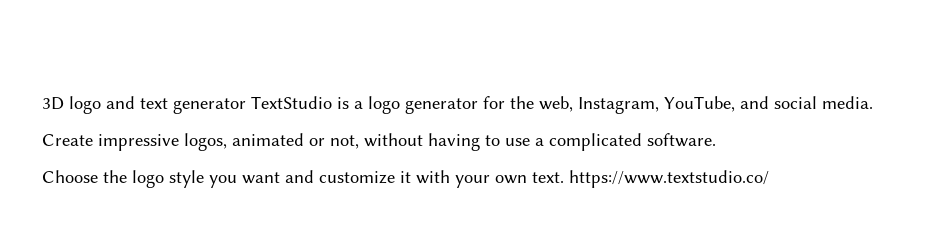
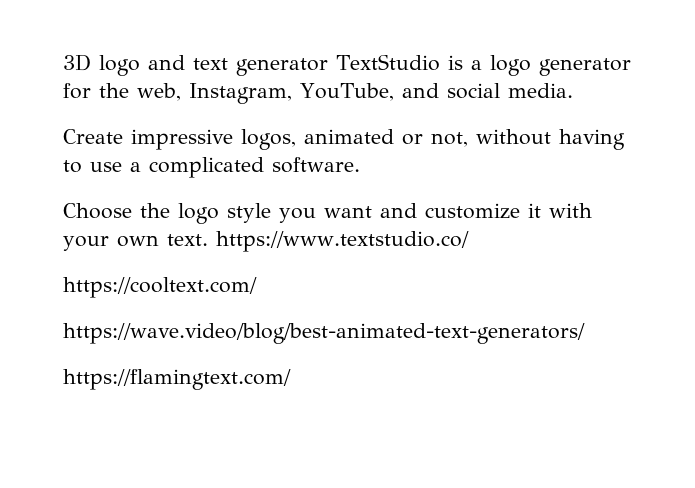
(769, 179) none -> [63,277,257,298] [63,323,585,344] [63,369,291,390] // https://cooltext.com/ // https://wave.video/blog/best-animated-text-generators/ // https://flamingtext.com/

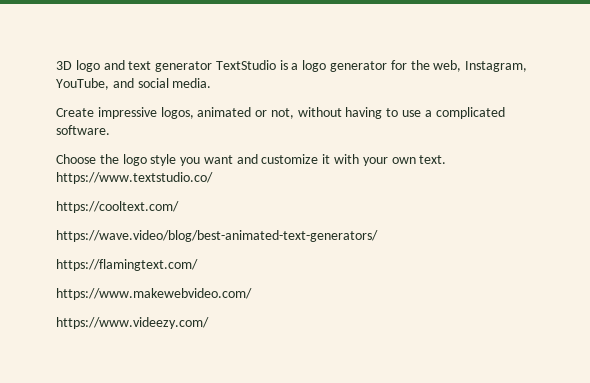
(291, 379) none -> [56,288,252,300] [56,317,209,329] // https://www.makewebvideo.com/ // https://www.videezy.com/

